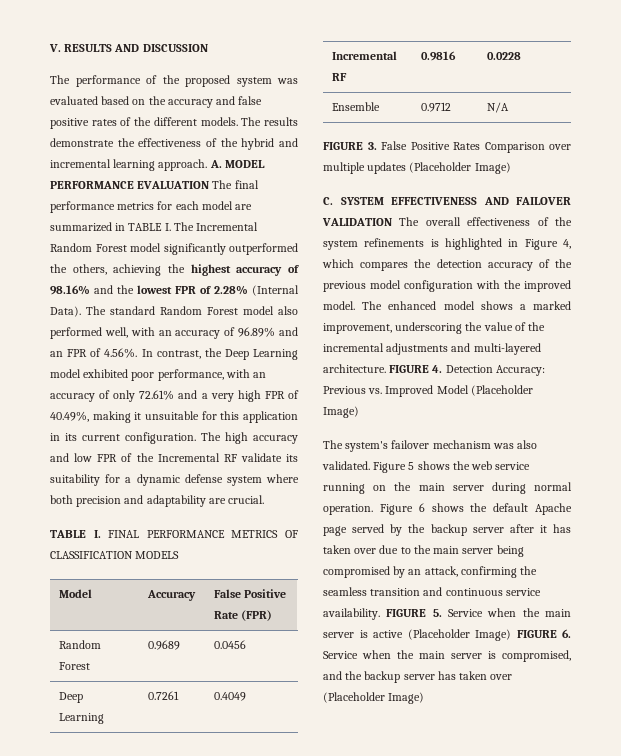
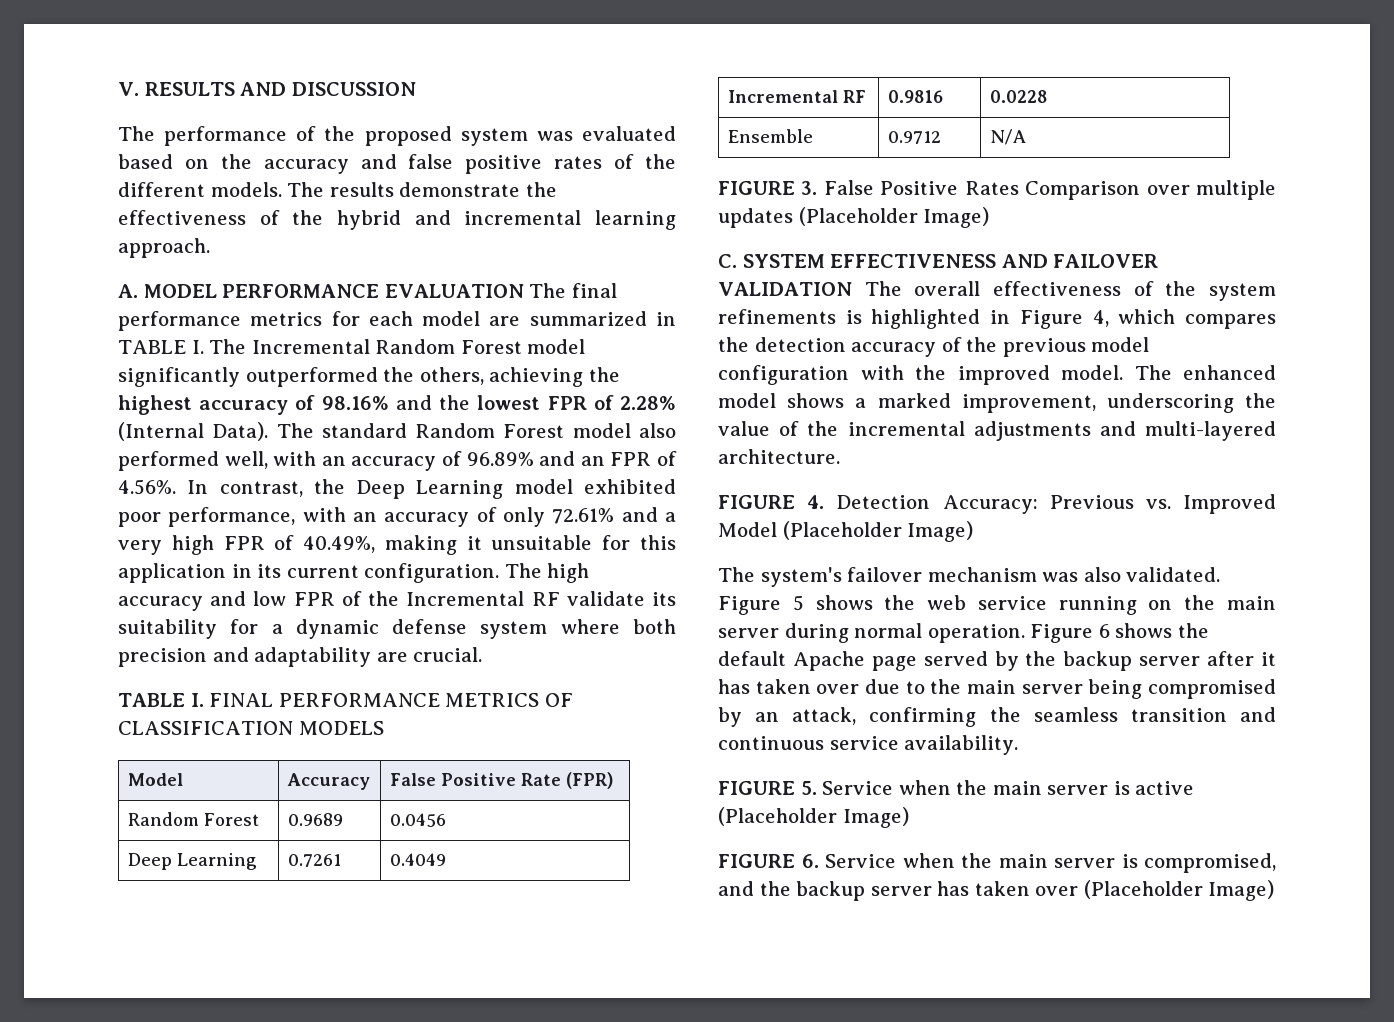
(208, 165) none -> (210, 248) //
(386, 368) none -> (840, 456) //
(380, 614) none -> (1019, 745) //
(511, 635) none -> (909, 817) //

